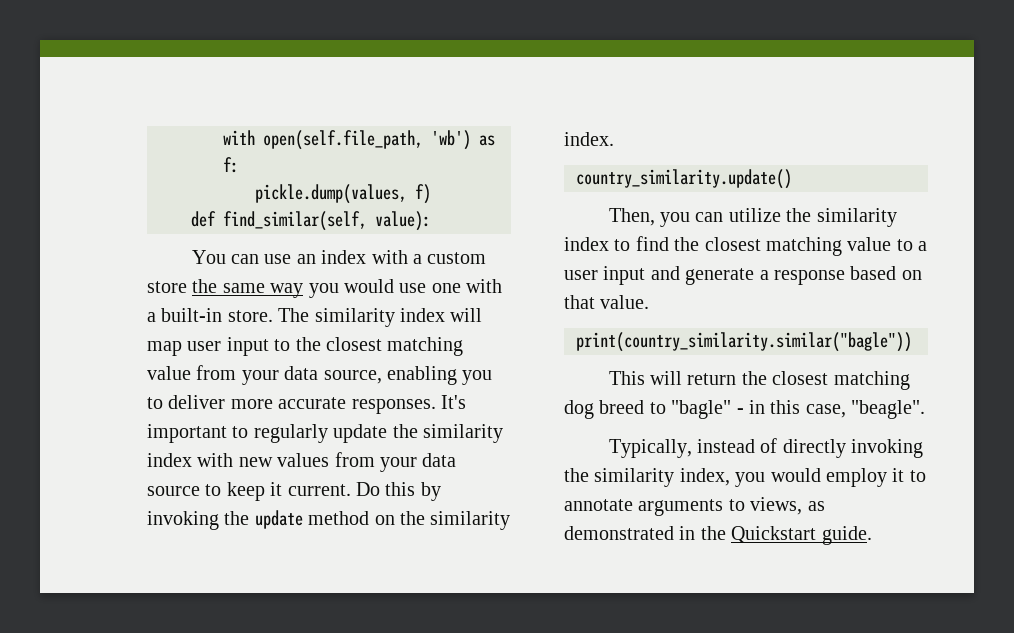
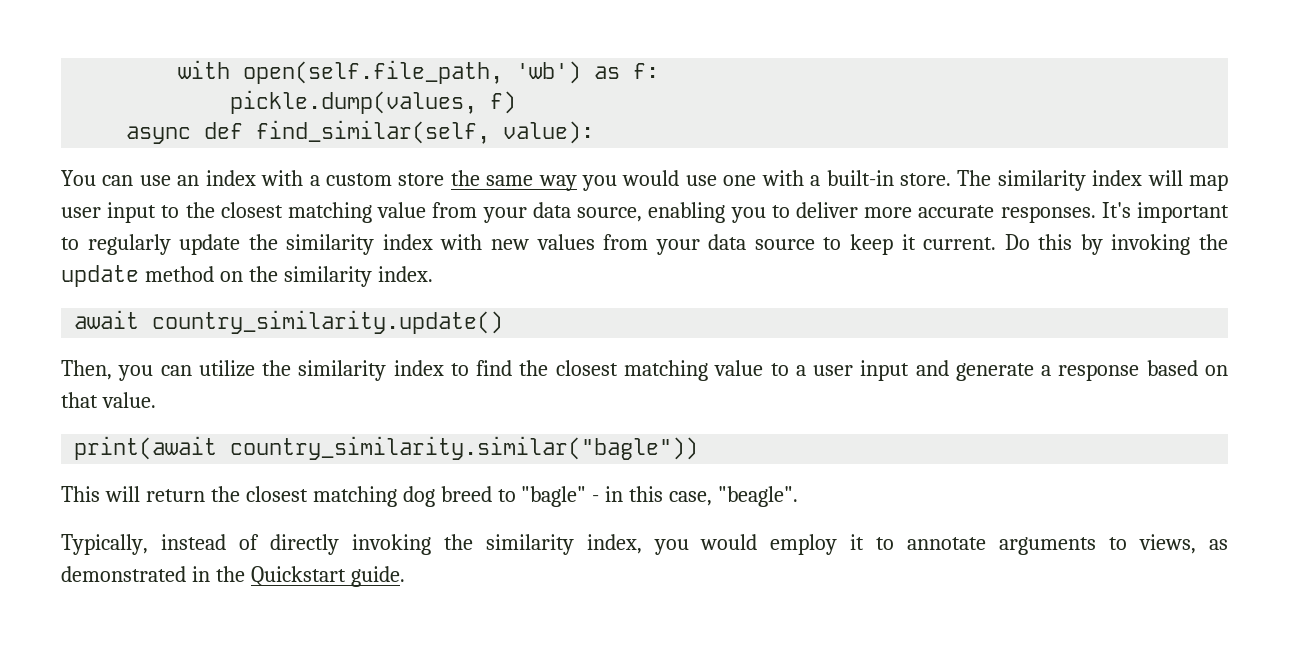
(431, 194) none -> [126,126,192,144] async
(614, 139) none -> [74,310,140,329] await
[576,332,912,352] print(country_similarity.similar("bagle")) -> [74,436,699,460] print(await country_similarity.similar("bagle"))

